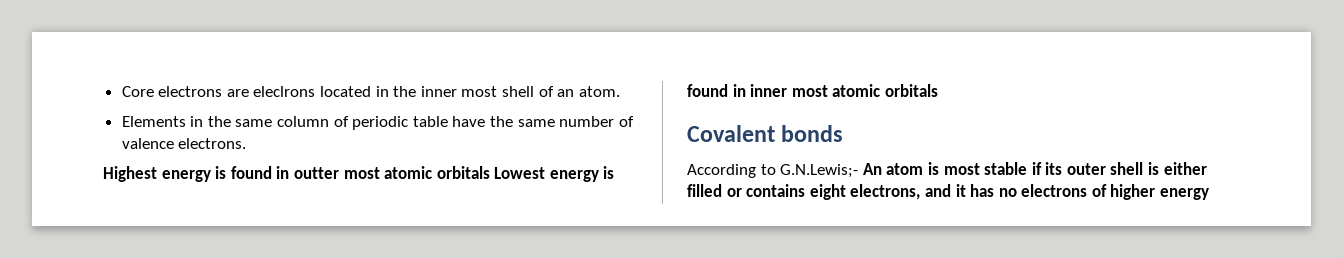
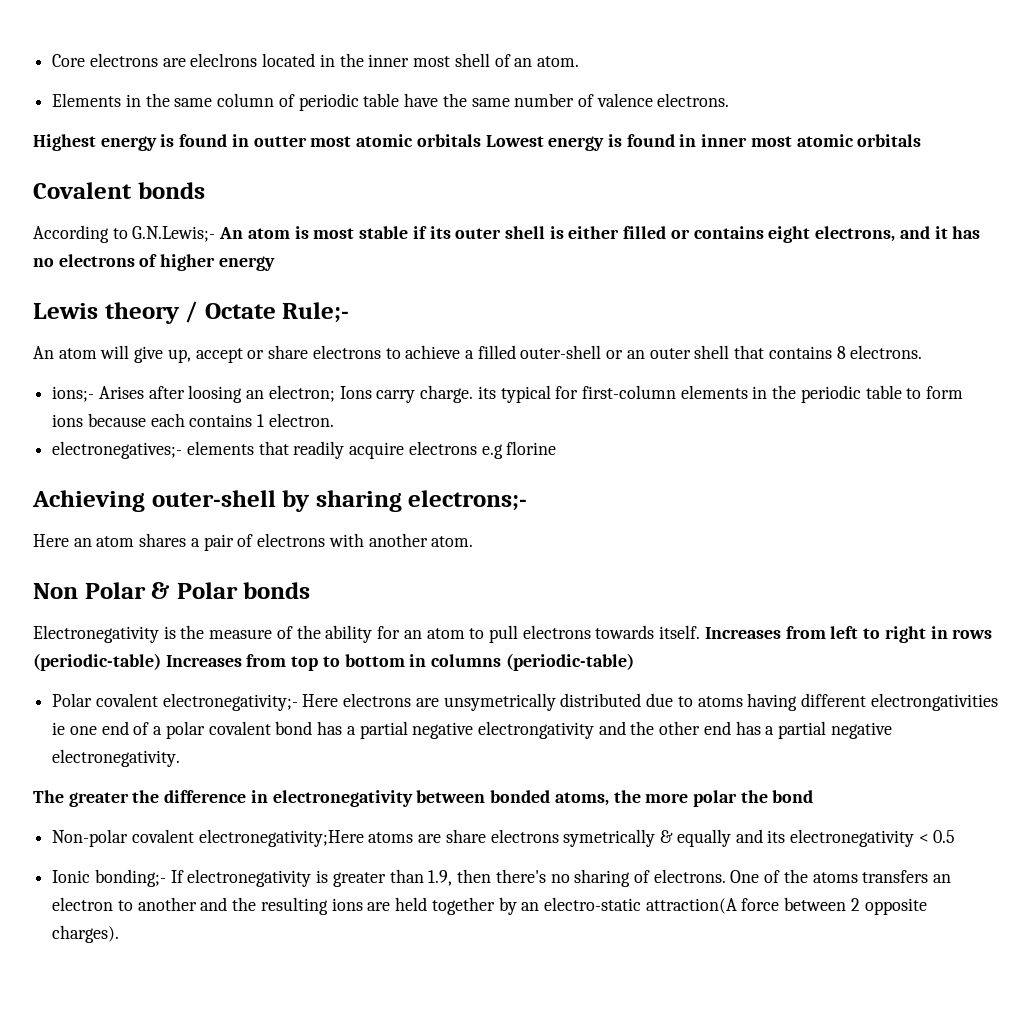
(1210, 194) none -> [33,301,350,324] [33,345,923,363] [52,385,964,403] [52,413,334,427] [52,441,557,459] [32,490,528,512] [33,533,474,551] [33,582,311,599] [33,625,993,643] [33,653,634,671] [52,693,998,711] [52,721,892,739] [52,749,181,767] [33,790,814,807] [52,829,956,847] [52,869,952,887] [52,897,927,915] [52,925,120,943] // Lewis theory / Octate Rule;- // An atom will give up, accept or share electrons to achieve a filled outer-shell or an outer shell that contains 8 electrons. // ions;- Arises after loosing an electron; Ions carry charge. its typical for first-column elements in the periodic table to form ions because each contains 1 electron. // electronegatives;- elements that readily acquire electrons e.g florine // Achieving outer-shell by sharing electrons;- // Here an atom shares a pair of electrons with another atom. // Non Polar & Polar bonds // Electronegativity is the measure of the ability for an atom to pull electrons towards itself. Increases from left to right in rows (periodic-table) Increases from top to bottom in columns (periodic-table) // Polar covalent electronegativity;- Here electrons are unsymetrically distributed due to atoms having different electrongativities ie one end of a polar covalent bond has a partial negative electrongativity and the other end has a partial negative electronegativity. // The greater the difference in electronegativity between bonded atoms, the more polar the bond // Non-polar covalent electronegativity;Here atoms are share electrons symetrically & equally and its electronegativity < 0.5 // Ionic bonding;- If electronegativity is greater than 1.9, then there's no sharing of electrons. One of the atoms transfers an electron to another and the resulting ions are held together by an electro-static attraction(A force between 2 opposite charges).

